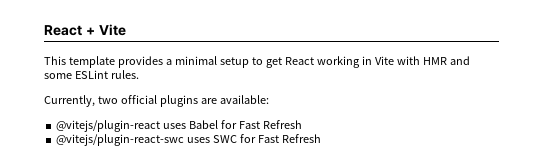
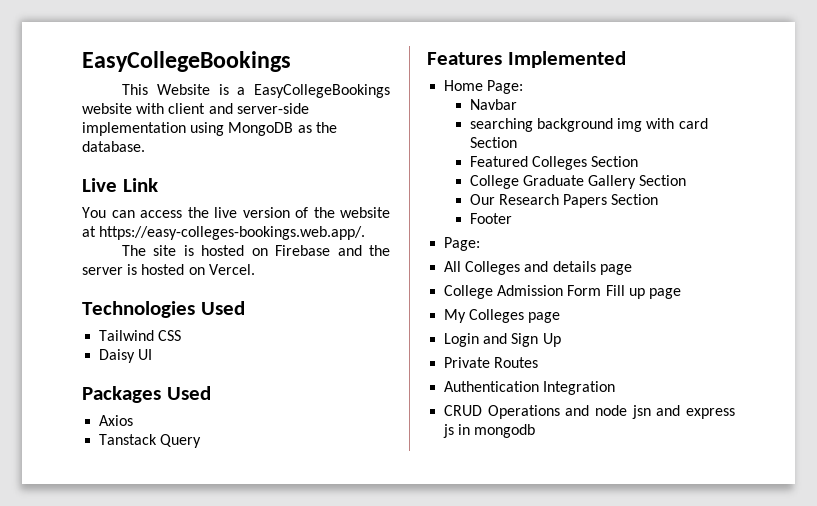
[44,24,126,36] [44,56,470,68] [44,70,139,79] [44,95,269,107] [56,120,302,132] [56,134,321,146] React + Vite // This template provides a minimal setup to get React working in Vite with HMR and some ESLint rules. // Currently, two official plugins are available: // @vitejs/plugin-react uses Babel for Fast Refresh // @vitejs/plugin-react-swc uses SWC for Fast Refresh -> [82,51,291,72] [122,84,390,98] [82,103,309,114] [82,122,337,136] [82,141,145,152] [82,178,158,192] [82,207,390,218] [82,226,366,240] [122,245,390,256] [82,264,255,275] [82,301,245,318] [99,330,182,341] [99,349,153,363] [82,386,211,403] [99,415,134,426] [99,434,202,448] [427,51,626,68] [444,80,524,94] [469,99,517,110] [469,118,708,132] [469,137,517,148] [469,156,639,170] [469,175,687,189] [469,194,659,208] [469,213,512,224] [444,237,481,251] [444,261,632,275] [444,285,681,299] [444,309,561,323] [444,333,561,347] [444,357,539,368] [444,381,616,395] [444,405,735,419] [443,424,536,438] EasyCollegeBookings // This Website is a EasyCollegeBookings website with client and server-side implementation using MongoDB as the database. // Live Link // You can access the live version of the website at https://easy-colleges-bookings.web.app/. // The site is hosted on Firebase and the server is hosted on Vercel. // Technologies Used // Tailwind CSS // Daisy UI // Packages Used // Axios // Tanstack Query // Features Implemented // Home Page: // Navbar // searching background img with card Section // Featured Colleges Section // College Graduate Gallery Section // Our Research Papers Section // Footer // Page: // All Colleges and details page // College Admission Form Fill up page // My Colleges page // Login and Sign Up // Private Routes // Authentication Integration // CRUD Operations and node jsn and express js in mongodb

